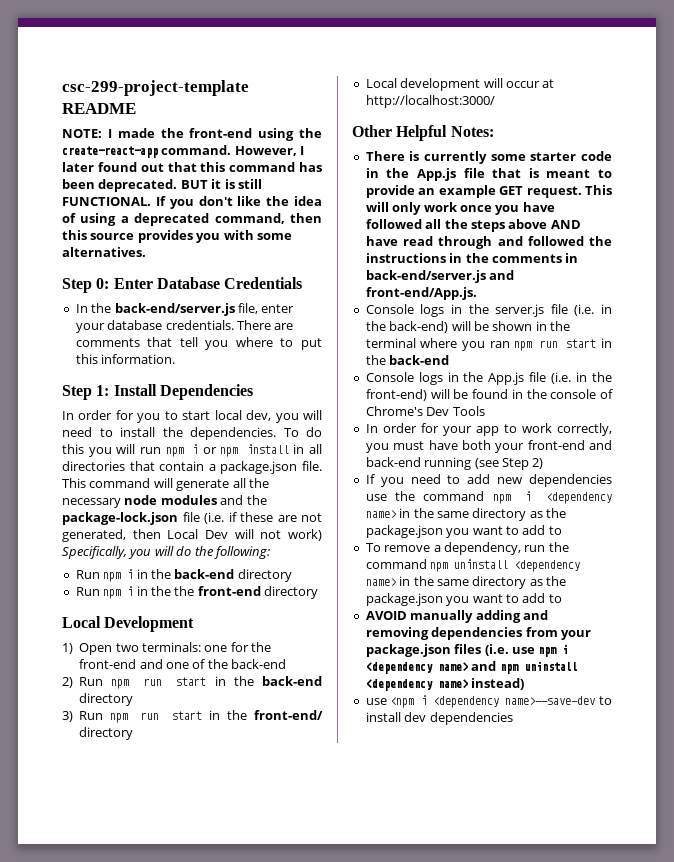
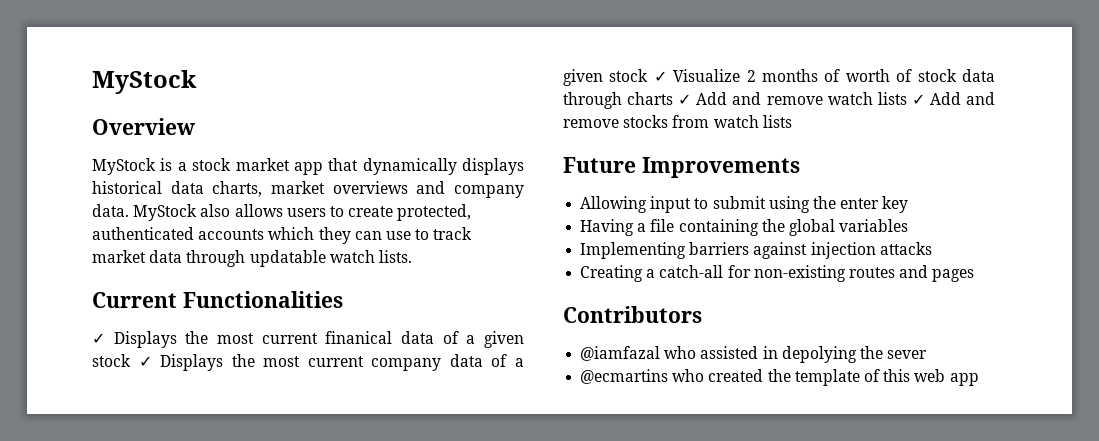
[62,80,249,96] [62,103,136,114] [62,128,322,141] [62,145,305,158] [62,162,322,172] [62,179,262,192] [62,196,322,209] [62,213,322,226] [62,230,292,243] [62,247,146,257] [62,277,303,293] [75,303,295,316] [75,320,294,333] [75,337,322,350] [75,354,176,364] [62,384,253,400] [62,410,323,423] [62,427,322,440] [62,444,323,457] [62,461,322,474] [62,478,269,491] [62,495,267,508] [62,512,322,525] [62,529,322,542] [62,546,270,559] [75,569,292,582] [75,586,318,599] [62,616,195,632] [62,642,272,655] [79,659,287,669] [62,676,323,689] [79,693,134,706] [62,710,323,723] [79,727,134,740] [365,78,555,91] [365,95,495,108] [352,125,494,141] [365,151,612,164] [365,168,612,181] [365,185,612,198] [365,202,555,215] [365,219,581,232] [365,236,612,249] [365,253,579,263] [365,270,515,283] [365,287,477,300] [365,304,612,317] [365,321,570,333] [365,338,612,351] [365,355,450,365] [365,372,612,385] [365,389,613,401] [365,406,485,416] [365,423,612,436] [365,440,612,453] [365,457,544,470] [365,474,612,487] [365,491,612,504] [365,508,566,521] [365,525,562,538] [365,542,569,555] [365,559,581,572] [365,576,566,589] [365,593,562,606] [365,610,548,623] [365,627,591,640] [365,644,569,657] [365,661,578,674] [365,678,525,691] [365,695,612,708] [365,712,513,725] csc-299-project-template README // NOTE: I made the front-end using the create-react-app command. However, I later found out that this command has been deprecated. BUT it is still FUNCTIONAL. If you don't like the idea of using a deprecated command, then this source provides you with some alternatives. // Step 0: Enter Database Credentials // In the back-end/server.js file, enter your database credentials. There are comments that tell you where to put this information. // Step 1: Install Dependencies // In order for you to start local dev, you will need to install the dependencies. To do this you will run npm i or npm install in all directories that contain a package.json file. This command will generate all the necessary node modules and the package-lock.json file (i.e. if these are not generated, then Local Dev will not work) Specifically, you will do the following: // Run npm i in the back-end directory // Run npm i in the the front-end directory // Local Development // 1) Open two terminals: one for the front-end and one of the back-end // 2) Run npm run start in the back-end directory // 3) Run npm run start in the front-end/ directory // Local development will occur at http://localhost:3000/ // Other Helpful Notes: // There is currently some starter code in the App.js file that is meant to provide an example GET request. This will only work once you have followed all the steps above AND have read through and followed the instructions in the comments in back-end/server.js and front-end/App.js. // Console logs in the server.js file (i.e. in the back-end) will be shown in the terminal where you ran npm run start in the back-end // Console logs in the App.js file (i.e. in the front-end) will be found in the console of Chrome's Dev Tools // In order for your app to work correctly, you must have both your front-end and back-end running (see Step 2) // If you need to add new dependencies use the command npm i <dependency name> in the same directory as the package.json you want to add to // To remove a dependency, run the command npm uninstall <dependency name> in the same directory as the package.json you want to add to // AVOID manually adding and removing dependencies from your package.json files (i.e. use npm i <dependency name> and npm uninstall <dependency name> instead) // use <npm i <dependency name>--save-dev to install dev dependencies -> [92,70,197,94] [92,118,195,135] [92,158,524,175] [92,181,524,198] [92,204,472,221] [92,227,473,244] [92,250,412,267] [92,291,343,308] [92,331,524,348] [92,354,524,371] [563,69,995,86] [563,92,996,109] [563,115,792,128] [563,157,800,178] [580,196,909,213] [580,219,909,236] [580,242,932,259] [580,265,975,282] [563,306,702,323] [580,346,928,363] [580,369,979,386] MyStock // Overview // MyStock is a stock market app that dynamically displays historical data charts, market overviews and company data. MyStock also allows users to create protected, authenticated accounts which they can use to track market data through updatable watch lists. // Current Functionalities // ✓ Displays the most current finanical data of a given stock ✓ Displays the most current company data of a given stock ✓ Visualize 2 months of worth of stock data through charts ✓ Add and remove watch lists ✓ Add and remove stocks from watch lists // Future Improvements // Allowing input to submit using the enter key // Having a file containing the global variables // Implementing barriers against injection attacks // Creating a catch-all for non-existing routes and pages // Contributors // @iamfazal who assisted in depolying the sever // @ecmartins who created the template of this web app

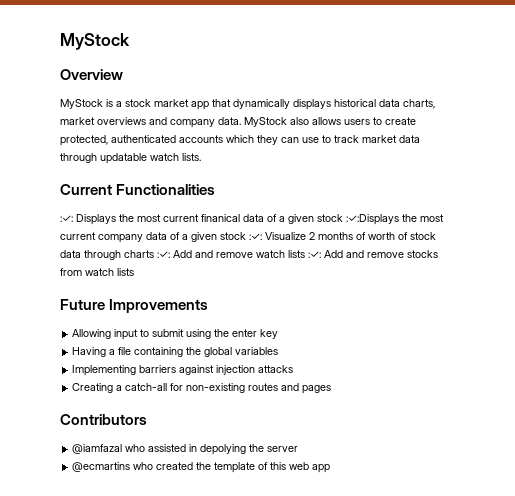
[92,333,105,344] ✓ -> [60,215,73,222] :✓:
[138,354,224,371] ✓ Displays -> [346,214,399,225] :✓:Displays
[653,71,667,82] ✓ -> [249,233,262,240] :✓:
[678,94,692,105] ✓ -> [157,251,170,258] :✓:
[911,94,925,105] ✓ -> [308,251,321,258] :✓:
[887,350,928,359] sever -> [267,446,299,452] server

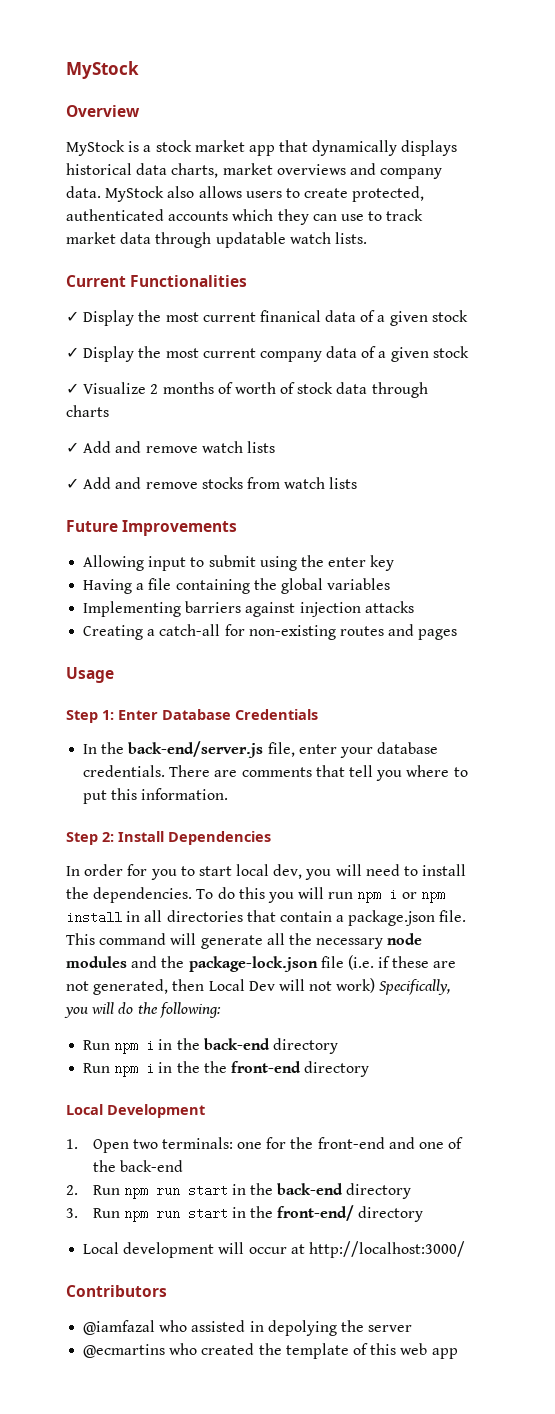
[60,214,116,225] :✓: Displays -> [66,310,135,326] ✓ Display
[346,214,399,225] :✓:Displays -> [66,346,135,362] // ✓ Display
[249,233,262,240] :✓: -> [66,383,79,394] // ✓
[157,251,170,258] :✓: -> [66,442,79,453] // ✓
[308,251,321,258] :✓: -> [66,478,79,489] // ✓
(332, 389) none -> [66,667,114,683] [66,709,318,723] [83,741,439,758] [83,765,468,781] [83,788,229,804] [66,831,271,845] [66,864,467,880] [66,887,445,903] [66,910,467,926] [66,933,423,949] [66,955,457,972] [66,978,451,995] [64,1002,221,1018] [83,1038,338,1054] [83,1061,370,1077] [66,1104,205,1118] [66,1137,464,1153] [92,1160,183,1172] [66,1183,412,1199] [66,1205,424,1222] [83,1241,465,1258] // Usage // Step 1: Enter Database Credentials // In the back-end/server.js file, enter your database credentials. There are comments that tell you where to put this information. // Step 2: Install Dependencies // In order for you to start local dev, you will need to install the dependencies. To do this you will run npm i or npm install in all directories that contain a package.json file. This command will generate all the necessary node modules and the package-lock.json file (i.e. if these are not generated, then Local Dev will not work) Specifically, you will do the following: // Run npm i in the back-end directory // Run npm i in the the front-end directory // Local Development // 1. Open two terminals: one for the front-end and one of the back-end // 2. Run npm run start in the back-end directory // 3. Run npm run start in the front-end/ directory // Local development will occur at http://localhost:3000/

